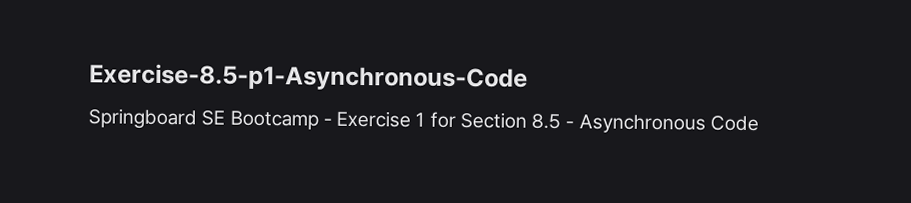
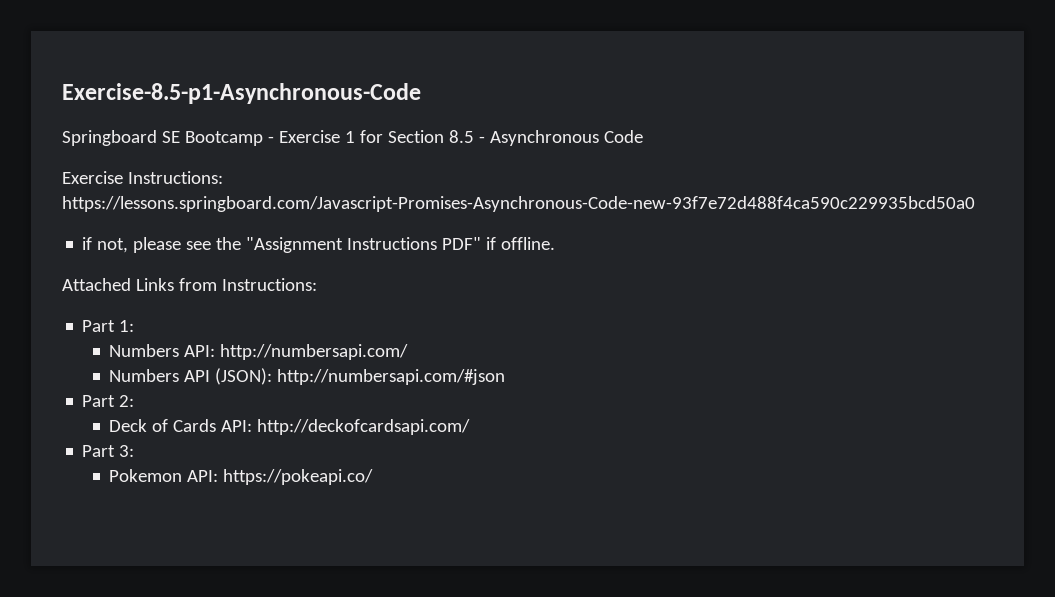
(759, 123) none -> [62,171,223,184] [62,196,975,212] [82,237,556,253] [62,278,317,291] [82,320,135,332] [109,344,409,360] [109,368,506,385] [82,395,135,407] [109,419,471,435] [82,445,135,457] [109,469,374,485] // Exercise Instructions: https://lessons.springboard.com/Javascript-Promises-Asynchronous-Code-new-93f7e72d488f4ca590c229935bcd50a0 // if not, please see the "Assignment Instructions PDF" if offline. // Attached Links from Instructions: // Part 1: // Numbers API: http://numbersapi.com/ // Numbers API (JSON): http://numbersapi.com/#json // Part 2: // Deck of Cards API: http://deckofcardsapi.com/ // Part 3: // Pokemon API: https://pokeapi.co/

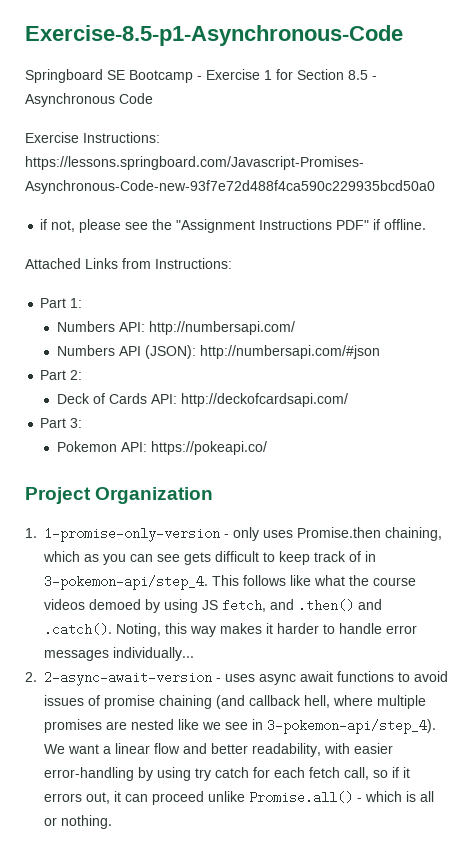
(374, 477) none -> [25,487,214,504] [25,527,442,542] [43,551,376,565] [44,575,416,590] [44,599,382,613] [44,623,417,637] [44,647,194,661] [25,671,448,686] [44,695,426,709] [44,719,436,734] [44,743,393,757] [44,767,410,781] [44,791,434,805] [44,815,112,829] // Project Organization // 1. 1-promise-only-version - only uses Promise.then chaining, which as you can see gets difficult to keep track of in 3-pokemon-api/step_4. This follows like what the course videos demoed by using JS fetch, and .then() and .catch(). Noting, this way makes it harder to handle error messages individually... // 2. 2-async-await-version - uses async await functions to avoid issues of promise chaining (and callback hell, where multiple promises are nested like we see in 3-pokemon-api/step_4). We want a linear flow and better readability, with easier error-handling by using try catch for each fetch call, so if it errors out, it can proceed unlike Promise.all() - which is all or nothing.

